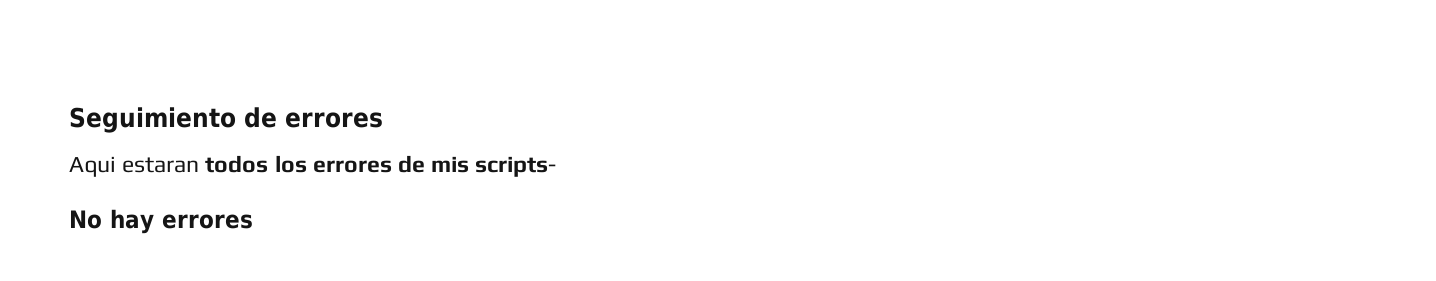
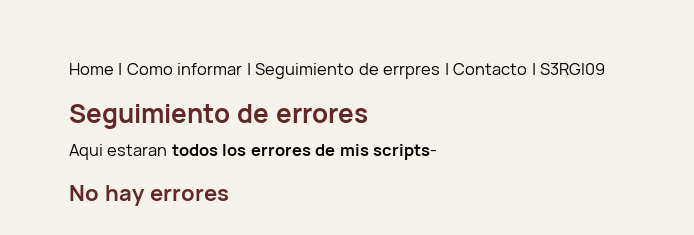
(69, 120) none -> [69,63,606,79] Home | Como informar | Seguimiento de errpres | Contacto | S3RGI09 //

